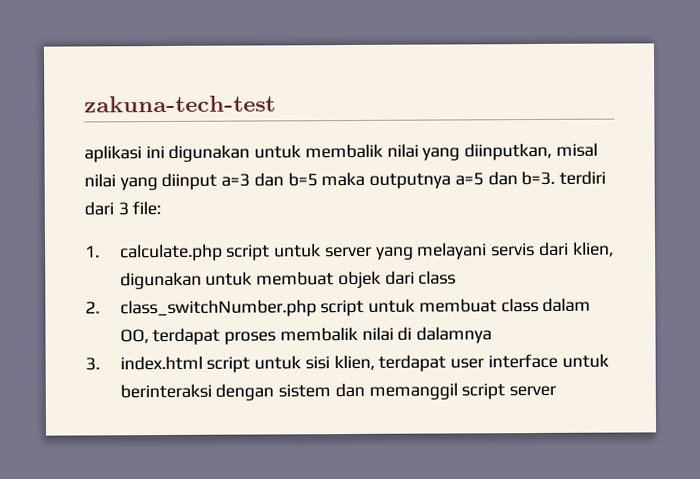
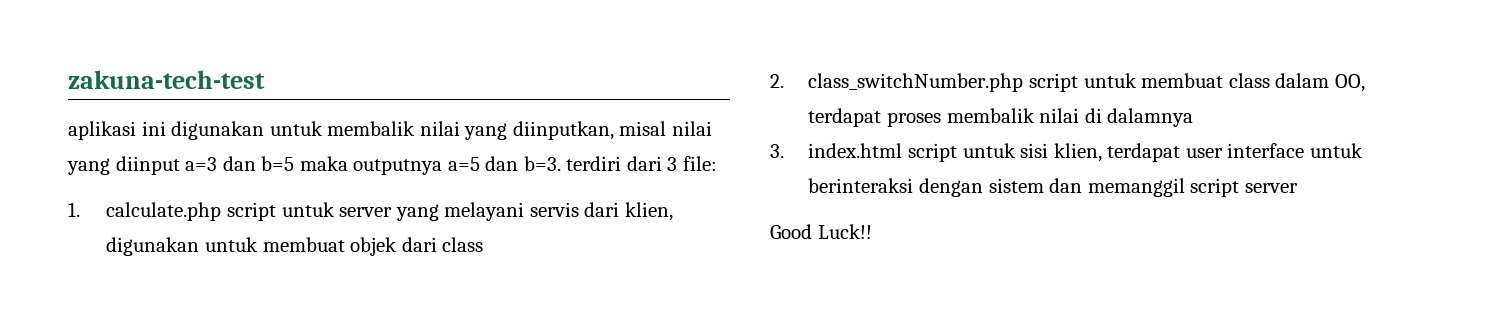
(557, 391) none -> [770,224,872,239] // Good Luck!!

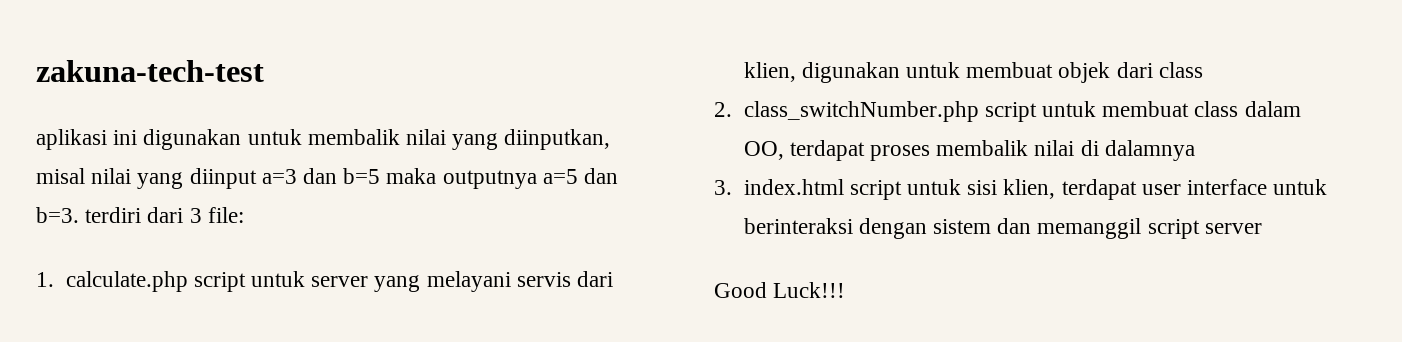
[817,224,872,239] Luck!! -> [773,282,846,298] Luck!!!

